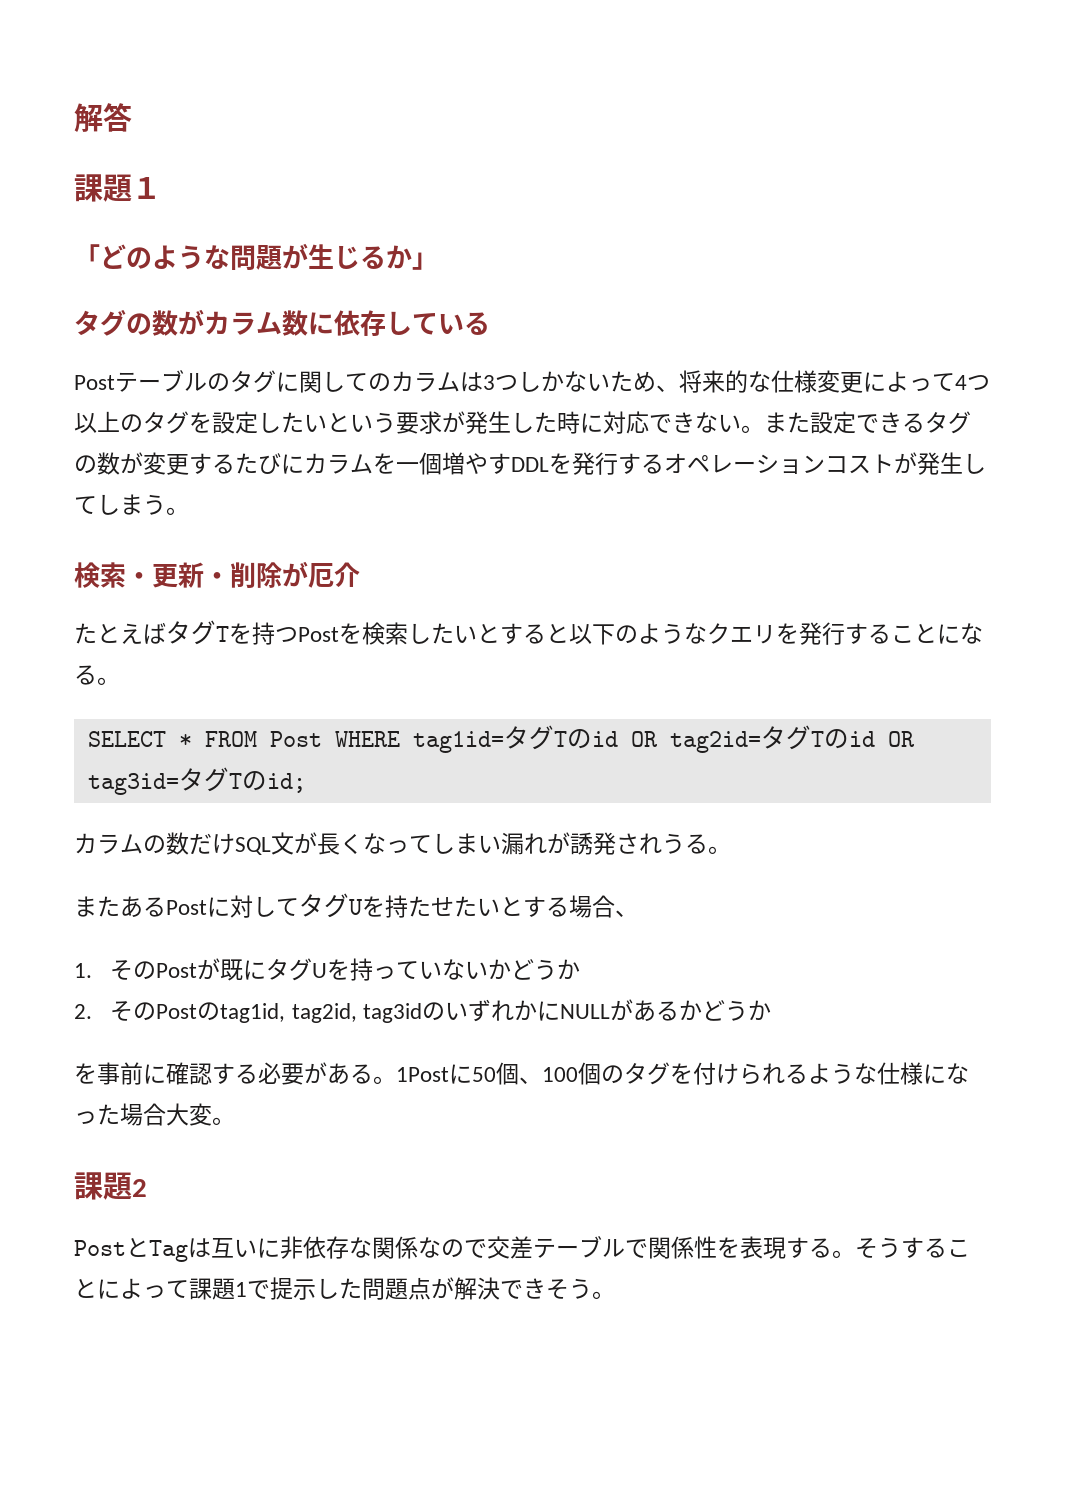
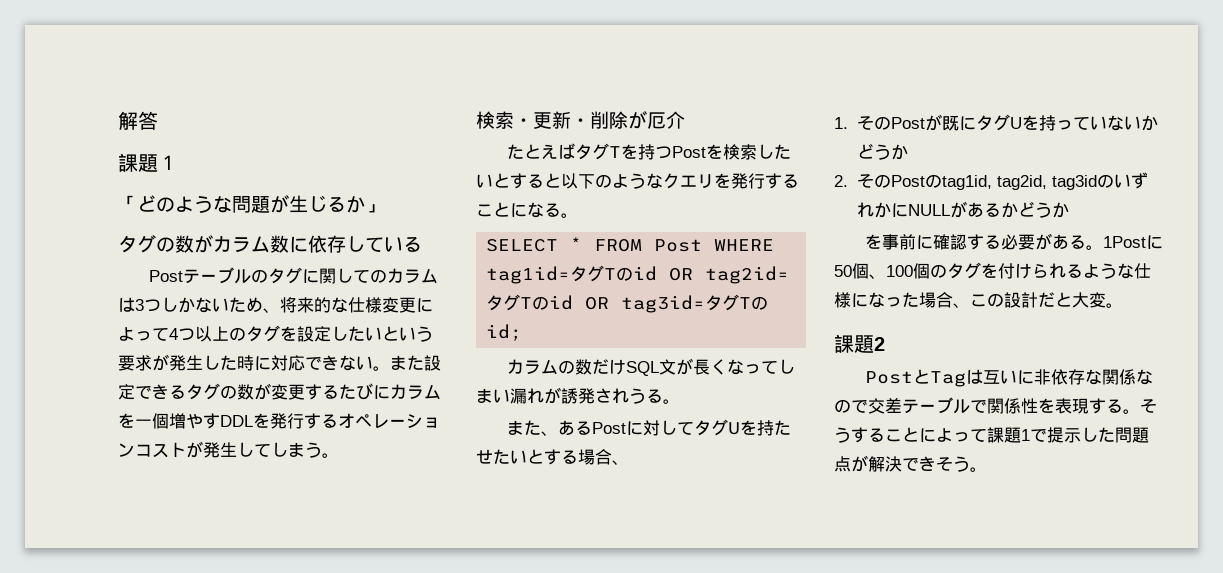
(120, 906) none -> [540,431,558,436] 、
(166, 1114) none -> [953,292,1072,308] 、この設計だと

